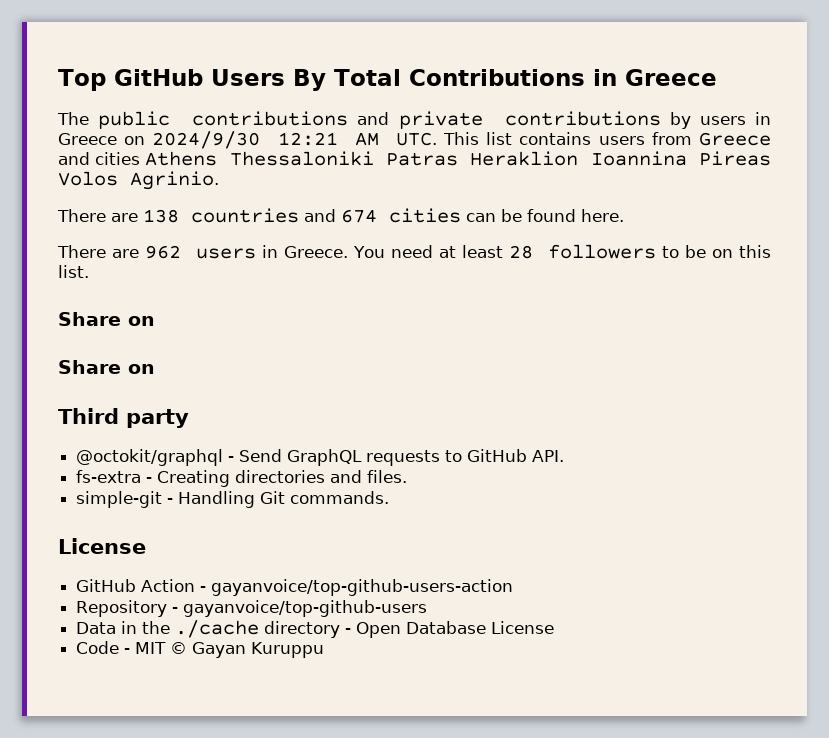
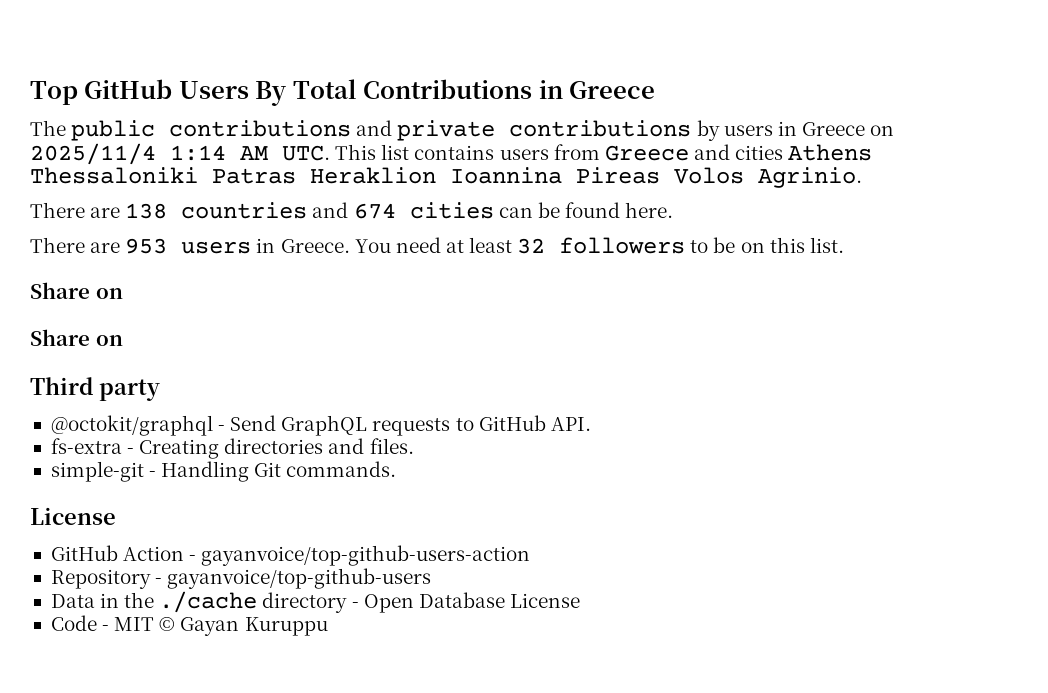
[152,131,338,149] 2024/9/30 12:21 -> [30,143,226,165] 2025/11/4 1:14
[145,245,182,259] 962 -> [125,238,168,254] 953
[509,245,534,259] 28 -> [517,238,546,254] 32

